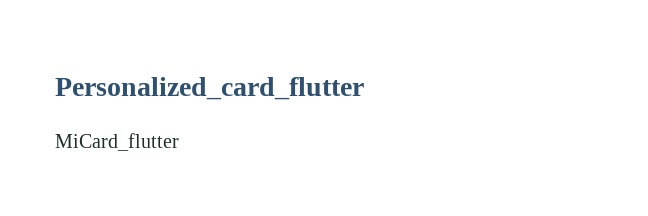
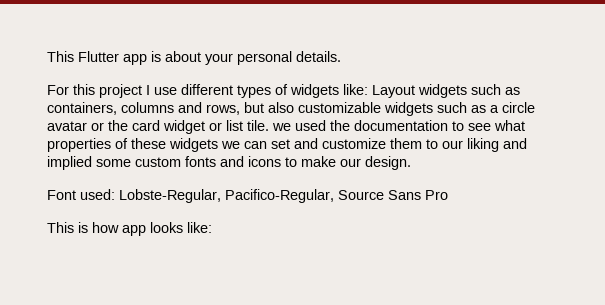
[55,77,364,100] [55,133,179,151] Personalized_card_flutter // MiCard_flutter -> [47,51,341,65] [47,84,520,98] [47,102,535,116] [47,120,525,134] [47,138,527,152] [47,156,411,170] [47,189,448,203] [47,222,212,236] This Flutter app is about your personal details. // For this project I use different types of widgets like: Layout widgets such as containers, columns and rows, but also customizable widgets such as a circle avatar or the card widget or list tile. we used the documentation to see what properties of these widgets we can set and customize them to our liking and implied some custom fonts and icons to make our design. // Font used: Lobste-Regular, Pacifico-Regular, Source Sans Pro // This is how app looks like:

